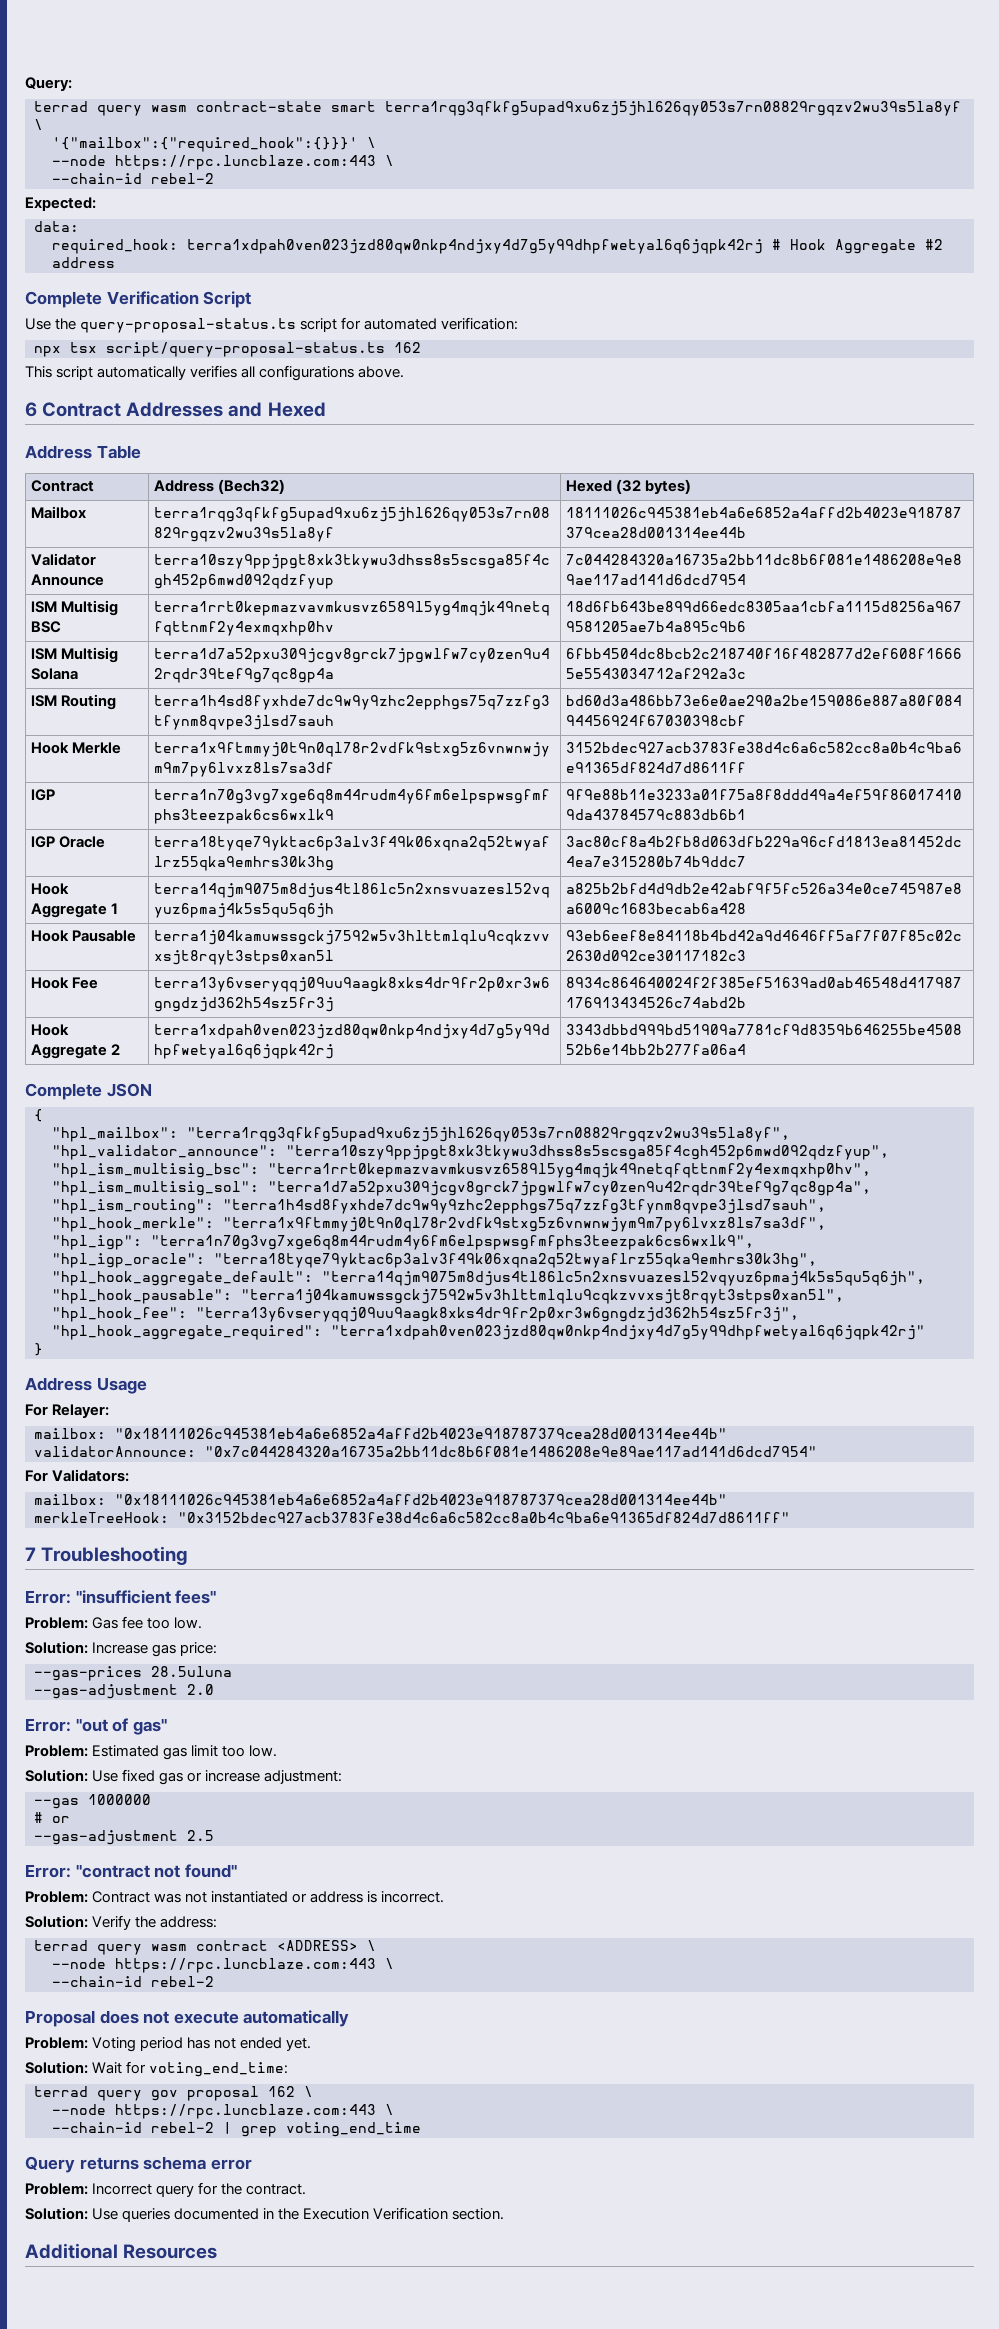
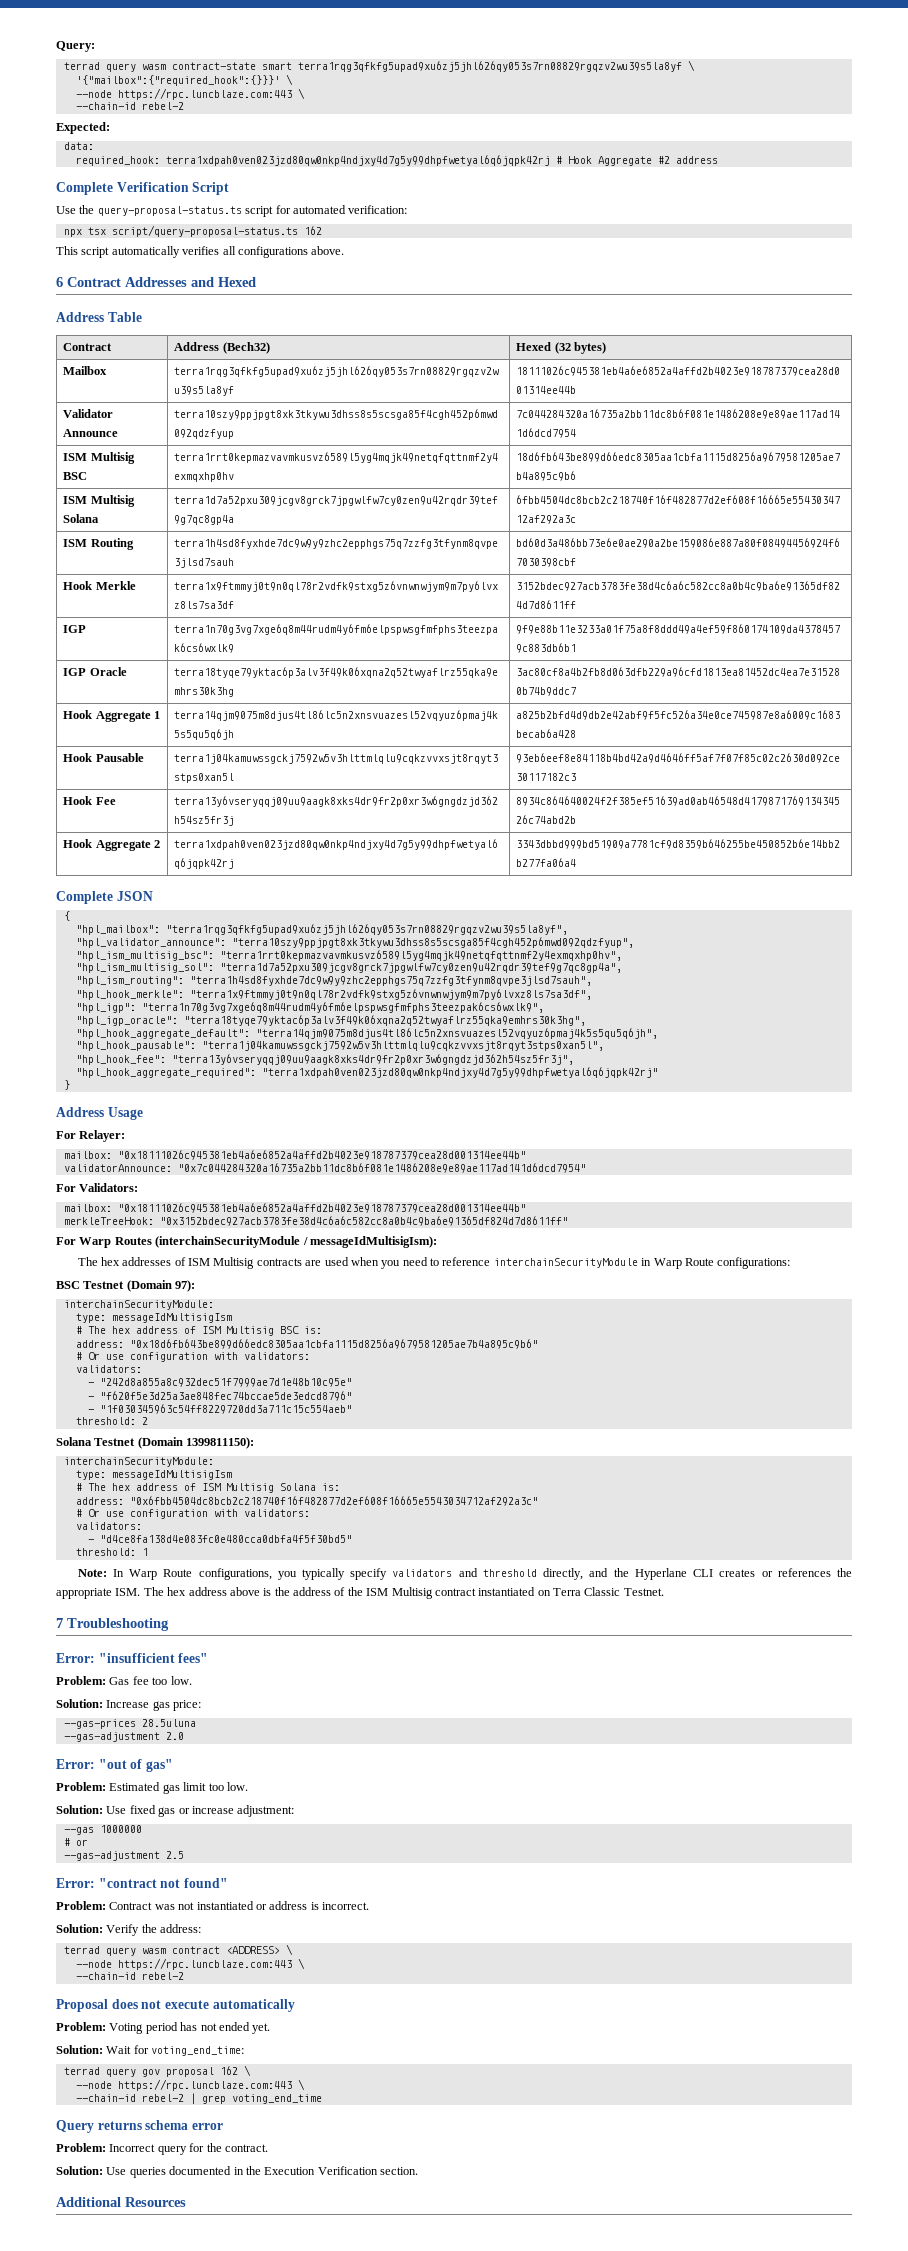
(790, 1517) none -> [56,1236,437,1248] [77,1257,791,1269] [56,1280,196,1292] [63,1300,214,1310] [75,1313,232,1323] [75,1326,322,1336] [75,1339,538,1349] [75,1352,310,1362] [75,1365,142,1373] [87,1378,352,1387] [87,1391,352,1401] [87,1404,352,1414] [75,1417,148,1425] [56,1437,255,1449] [63,1457,214,1467] [75,1470,232,1480] [75,1483,340,1493] [75,1496,538,1506] [75,1509,310,1519] [75,1522,142,1530] [87,1535,352,1543] [75,1548,148,1556] [77,1568,852,1580] [56,1587,664,1599] // For Warp Routes (interchainSecurityModule / messageIdMultisigIsm): // The hex addresses of ISM Multisig contracts are used when you need to reference interchainSecurityModule in Warp Route configurations: // BSC Testnet (Domain 97): // interchainSecurityModule: // type: messageIdMultisigIsm // # The hex address of ISM Multisig BSC is: // address: "0x18d6fb643be899d66edc8305aa1cbfa1115d8256a9679581205ae7b4a895c9b6" // # Or use configuration with validators: // validators: // - "242d8a855a8c932dec51f7999ae7d1e48b10c95e" // - "f620f5e3d25a3ae848fec74bccae5de3edcd8796" // - "1f030345963c54ff8229720dd3a711c15c554aeb" // threshold: 2 // Solana Testnet (Domain 1399811150): // interchainSecurityModule: // type: messageIdMultisigIsm // # The hex address of ISM Multisig Solana is: // address: "0x6fbb4504dc8bcb2c218740f16f482877d2ef608f16665e5543034712af292a3c" // # Or use configuration with validators: // validators: // - "d4ce8fa138d4e083fc0e480cca0dbfa4f5f30bd5" // threshold: 1 // Note: In Warp Route configurations, you typically specify validators and threshold directly, and the Hyperlane CLI creates or references the appropriate ISM. The hex address above is the address of the ISM Multisig contract instantiated on Terra Classic Testnet.

